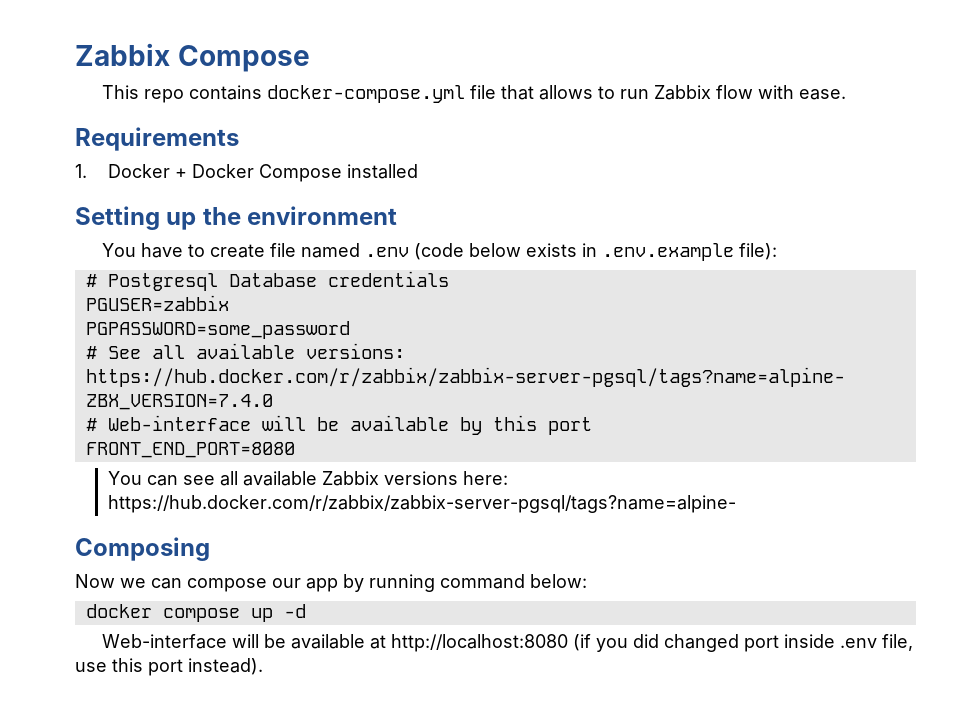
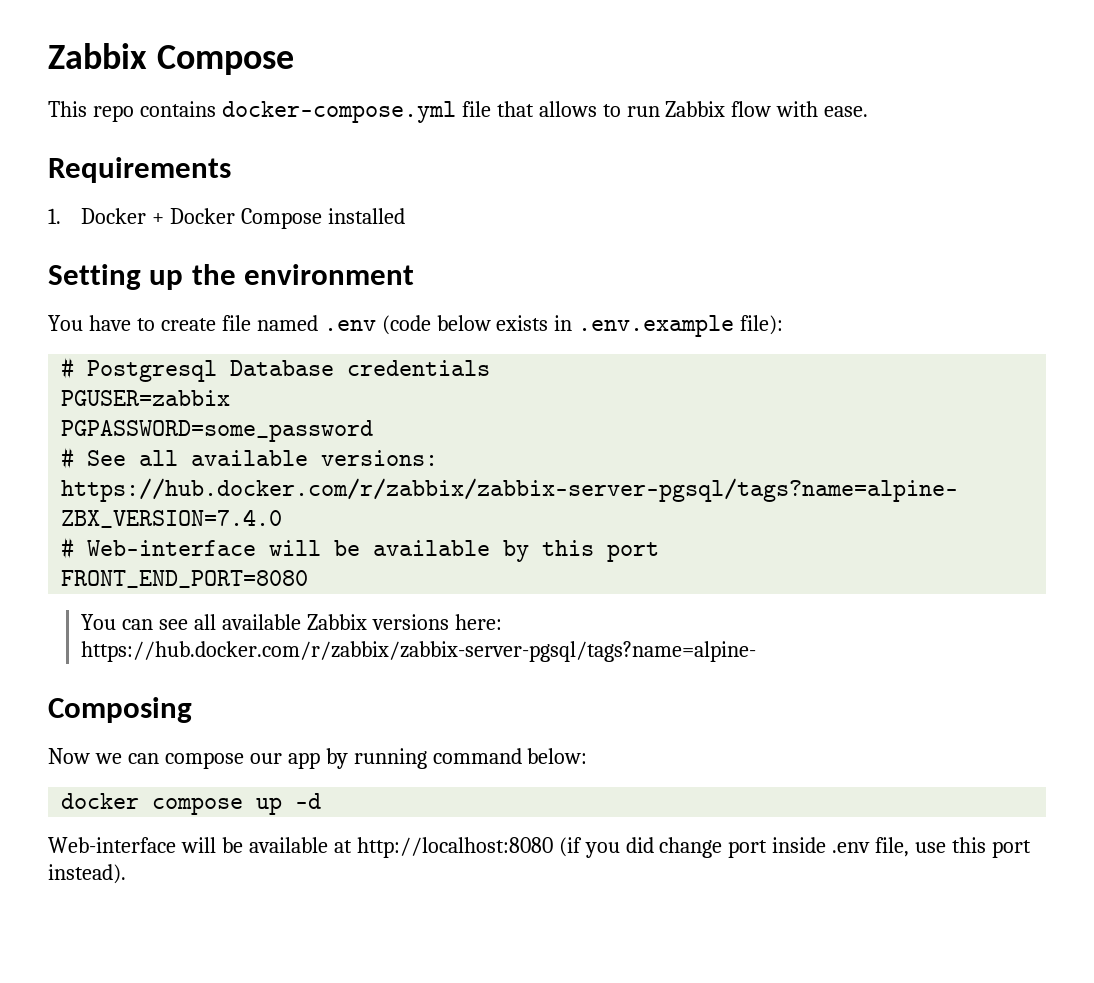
[663,634,739,652] changed -> [659,837,723,858] change

